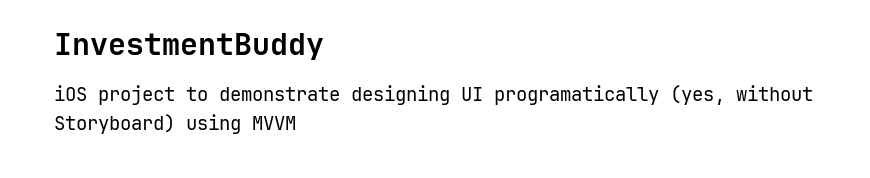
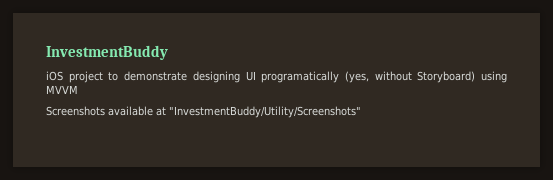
(296, 123) none -> [46,106,361,118] // Screenshots available at "InvestmentBuddy/Utility/Screenshots"

